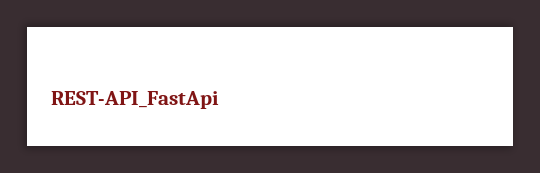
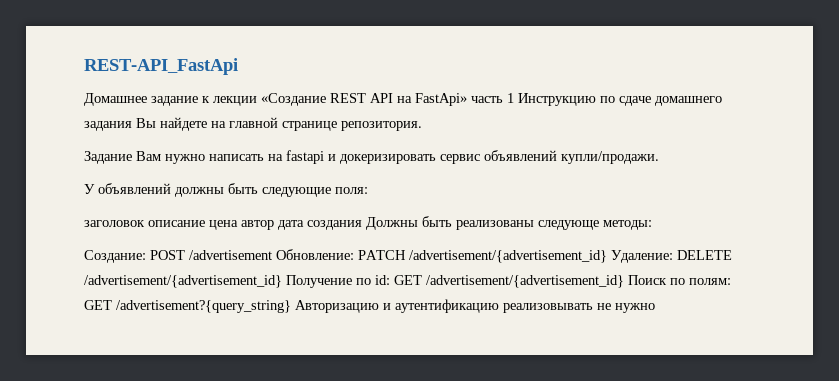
(219, 100) none -> [84,93,722,106] [84,117,422,131] [84,150,659,164] [84,183,368,197] [84,216,652,230] [84,249,732,263] [84,275,731,288] [84,299,655,313] // Домашнее задание к лекции «Создание REST API на FastApi» часть 1 Инструкцию по сдаче домашнего задания Вы найдете на главной странице репозитория. // Задание Вам нужно написать на fastapi и докеризировать сервис объявлений купли/продажи. // У объявлений должны быть следующие поля: // заголовок описание цена автор дата создания Должны быть реализованы следующе методы: // Создание: POST /advertisement Обновление: PATCH /advertisement/{advertisement_id} Удаление: DELETE /advertisement/{advertisement_id} Получение по id: GET /advertisement/{advertisement_id} Поиск по полям: GET /advertisement?{query_string} Авторизацию и аутентификацию реализовывать не нужно

